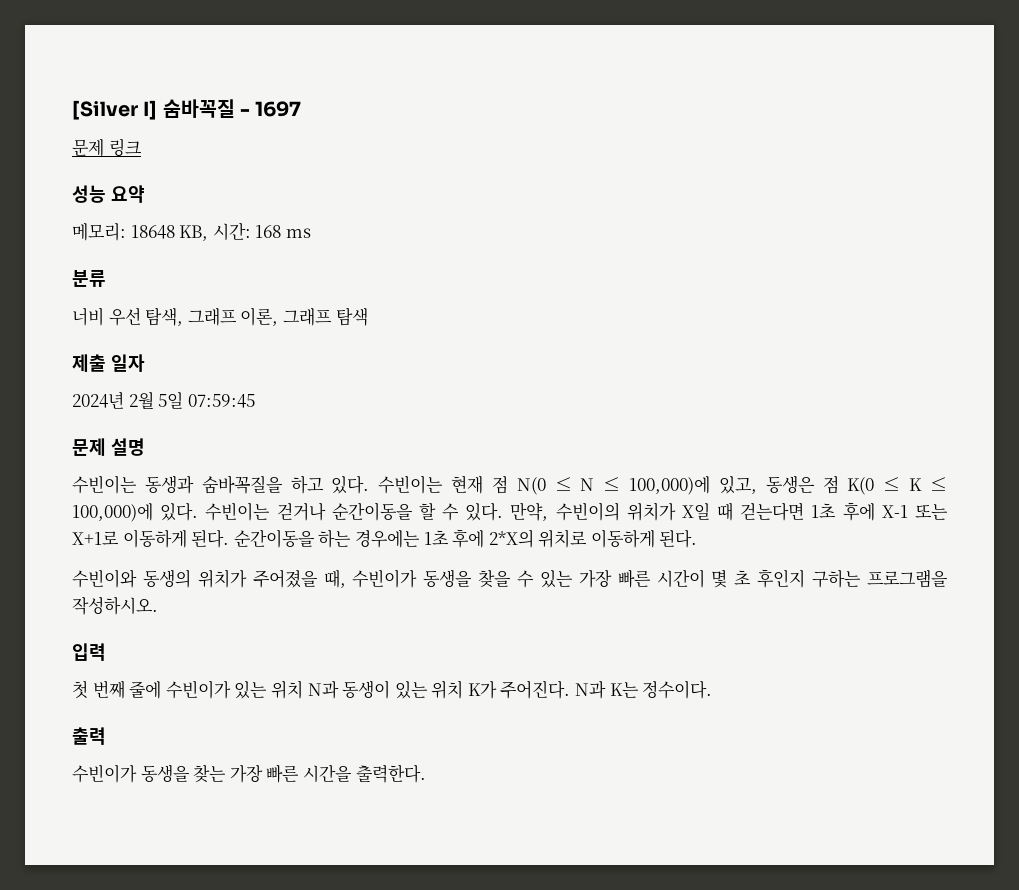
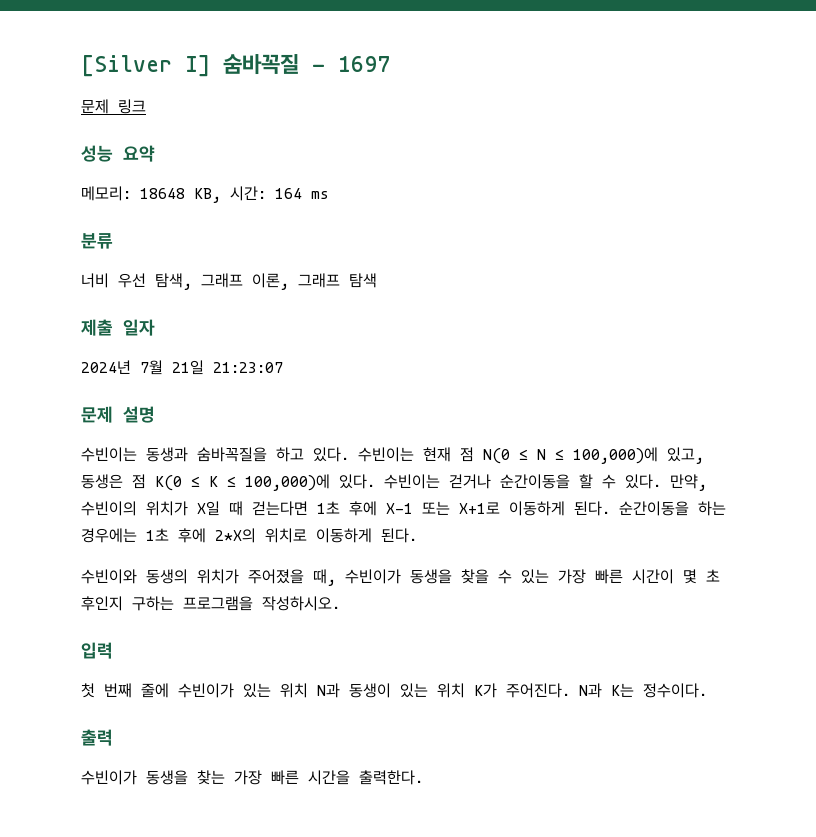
[255,225,282,238] 168 -> [275,188,302,199] 164
[128,392,255,409] 2월 5일 07:59:45 -> [140,360,283,375] 7월 21일 21:23:07

